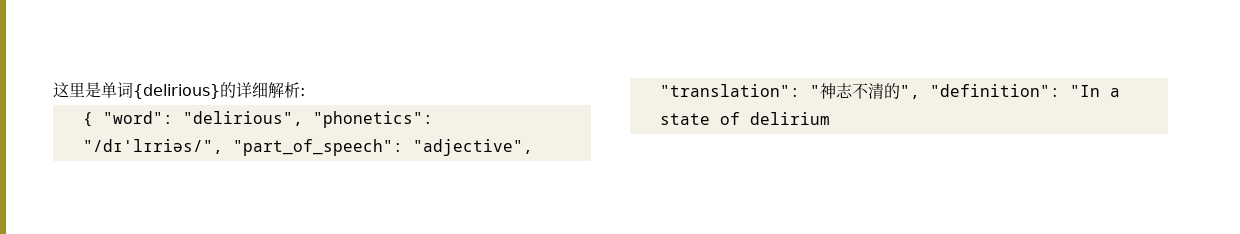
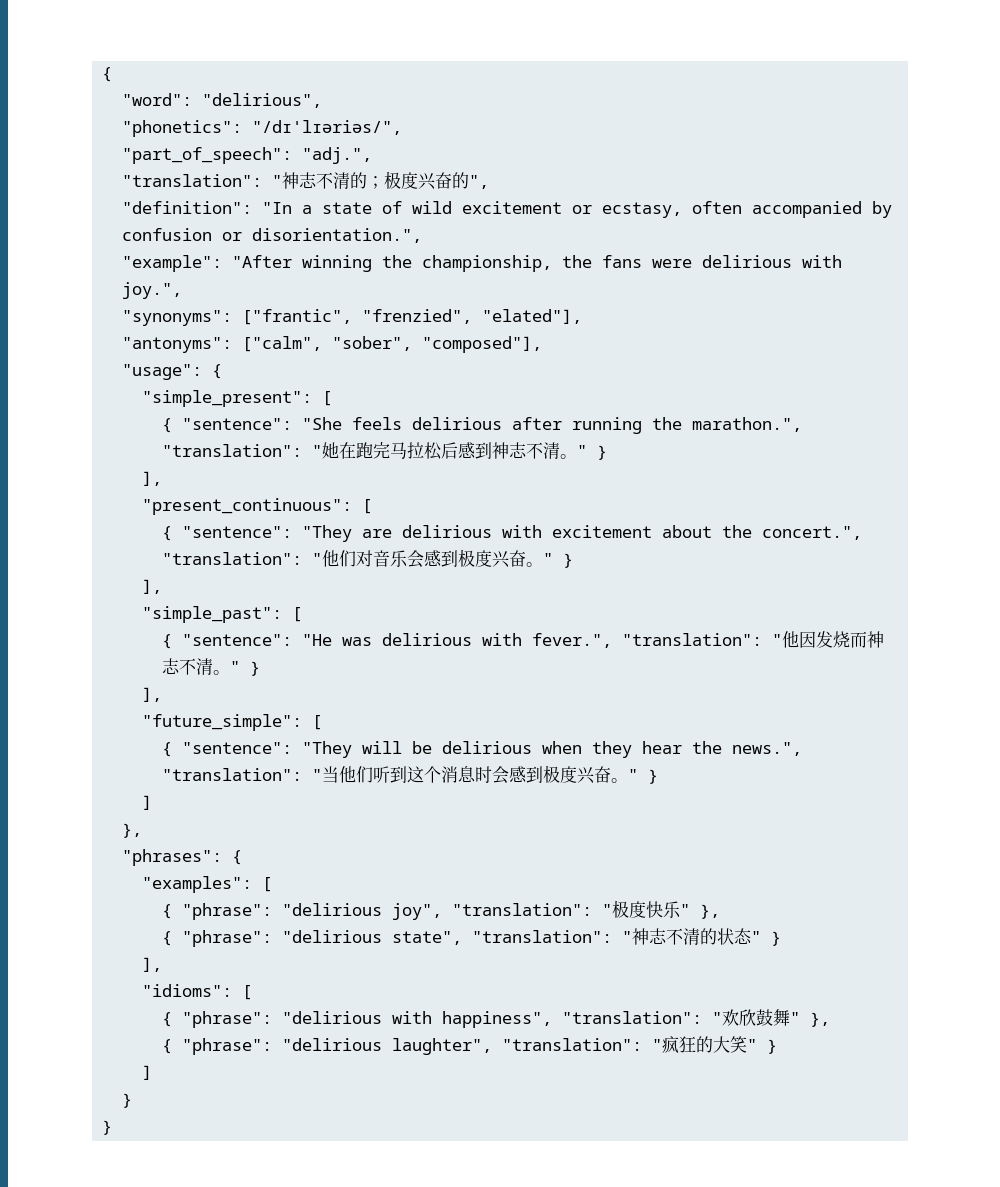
[53,82,305,99] [82,111,433,128] [82,139,533,156] [659,83,900,99] 这里是单词{delirious}的详细解析: // { "word": "delirious", "phonetics": "/dɪˈlɪriəs/", "part_of_speech": "adjective", "translation": "神志不清的 -> [102,67,113,82] [122,93,323,108] [122,120,403,137] [122,147,373,164] [122,171,470,190] { // "word": "delirious", // "phonetics": "/dɪˈlɪəriəs/", // "part_of_speech": "adj.", // "translation": "神志不清的；极度兴奋的
(920, 92) none -> (490, 182) //
[749,112,830,125] delirium -> [412,201,893,218] [122,228,423,243] [122,255,843,272] [122,282,183,299] [122,309,583,326] [122,336,543,353] [122,364,223,380] [142,390,333,407] [162,417,803,434] [162,442,608,460] [142,471,163,486] [142,498,373,515] [162,525,863,542] [162,549,574,568] [142,579,163,594] [142,606,303,623] [162,631,885,649] [162,658,261,676] [142,687,163,702] [142,714,323,731] [162,741,803,758] [162,765,659,784] [142,795,153,810] [122,823,143,838] [122,849,243,866] [142,876,273,893] [162,900,721,920] [162,928,782,947] [142,957,163,972] [142,984,253,1000] [162,1009,831,1028] [162,1036,778,1055] [142,1065,153,1080] [122,1093,133,1108] [102,1120,113,1135] wild excitement or ecstasy, often accompanied by confusion or disorientation.", // "example": "After winning the championship, the fans were delirious with joy.", // "synonyms": ["frantic", "frenzied", "elated"], // "antonyms": ["calm", "sober", "composed"], // "usage": { // "simple_present": [ // { "sentence": "She feels delirious after running the marathon.", "translation": "她在跑完马拉松后感到神志不清。" } // ], // "present_continuous": [ // { "sentence": "They are delirious with excitement about the concert.", "translation": "他们对音乐会感到极度兴奋。" } // ], // "simple_past": [ // { "sentence": "He was delirious with fever.", "translation": "他因发烧而神志不清。" } // ], // "future_simple": [ // { "sentence": "They will be delirious when they hear the news.", "translation": "当他们听到这个消息时会感到极度兴奋。" } // ] // }, // "phrases": { // "examples": [ // { "phrase": "delirious joy", "translation": "极度快乐" }, // { "phrase": "delirious state", "translation": "神志不清的状态" } // ], // "idioms": [ // { "phrase": "delirious with happiness", "translation": "欢欣鼓舞" }, // { "phrase": "delirious laughter", "translation": "疯狂的大笑" } // ] // } // }

